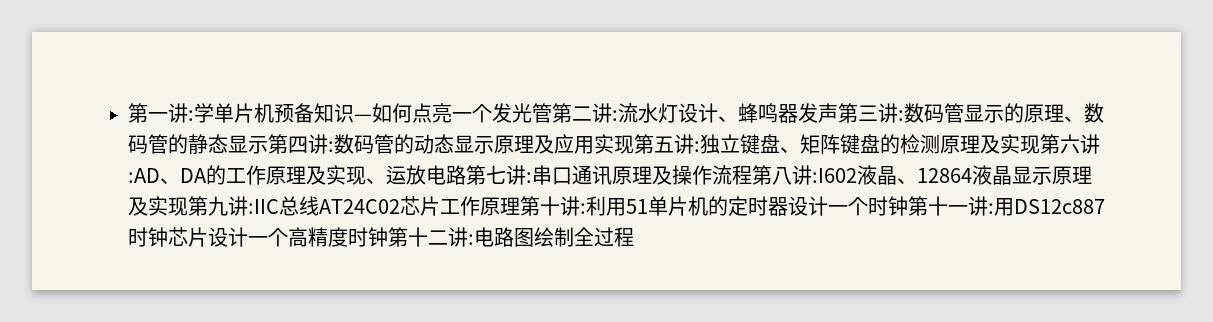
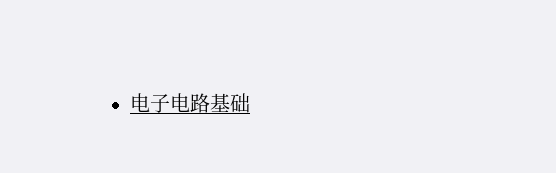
[128,103,1104,123] [128,134,1100,154] [128,165,1092,185] [128,196,1105,216] [128,227,634,247] 第一讲:学单片机预备知识—如何点亮一个发光管第二讲:流水灯设计、蜂鸣器发声第三讲:数码管显示的原理、数码管的静态显示第四讲:数码管的动态显示原理及应用实现第五讲:独立键盘、矩阵键盘的检测原理及实现第六讲:AD、DA的工作原理及实现、运放电路第七讲:串口通讯原理及操作流程第八讲:I602液晶、12864液晶显示原理及实现第九讲:IIC总线AT24C02芯片工作原理第十讲:利用51单片机的定时器设计一个时钟第十一讲:用DS12c887时钟芯片设计一个高精度时钟第十二讲:电路图绘制全过程 -> [130,93,250,113] 电子电路基础

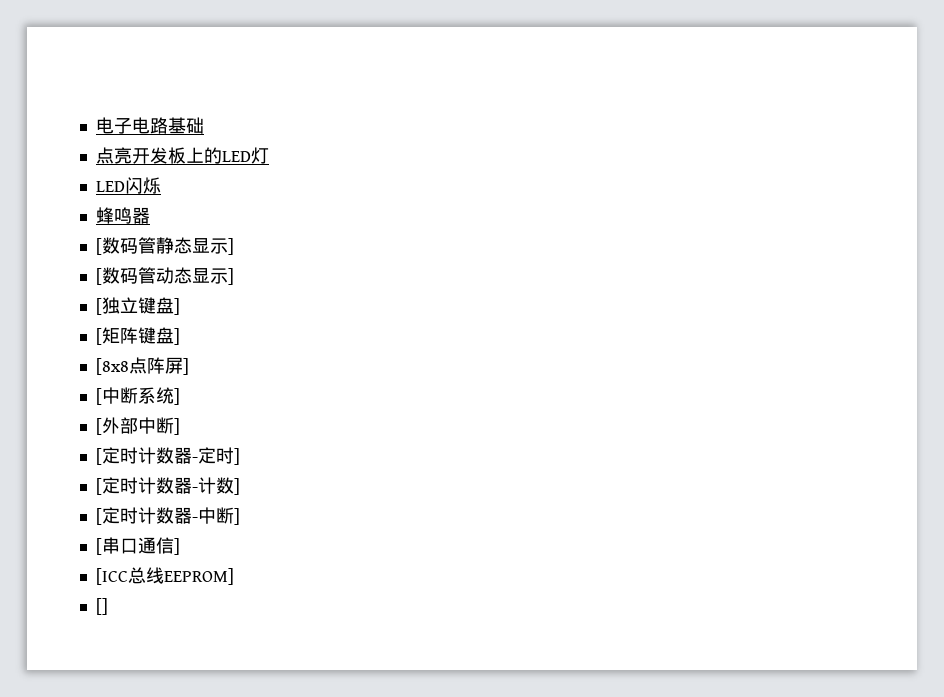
(250, 103) none -> [95,147,269,164] [95,177,161,194] [95,207,150,224] [95,237,234,255] [95,267,234,285] [95,297,180,315] [95,327,180,345] [95,357,189,375] [95,387,180,405] [95,417,180,435] [95,447,240,465] [95,477,240,495] [95,507,240,525] [95,537,180,555] [95,567,234,585] [95,598,108,615] // 点亮开发板上的LED灯 // LED闪烁 // 蜂鸣器 // [数码管静态显示] // [数码管动态显示] // [独立键盘] // [矩阵键盘] // [8x8点阵屏] // [中断系统] // [外部中断] // [定时计数器-定时] // [定时计数器-计数] // [定时计数器-中断] // [串口通信] // [ICC总线EEPROM] // []

